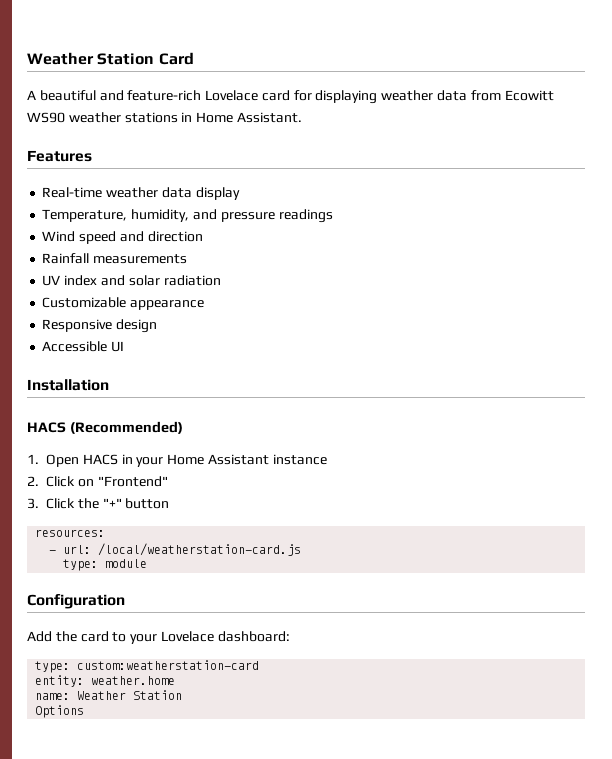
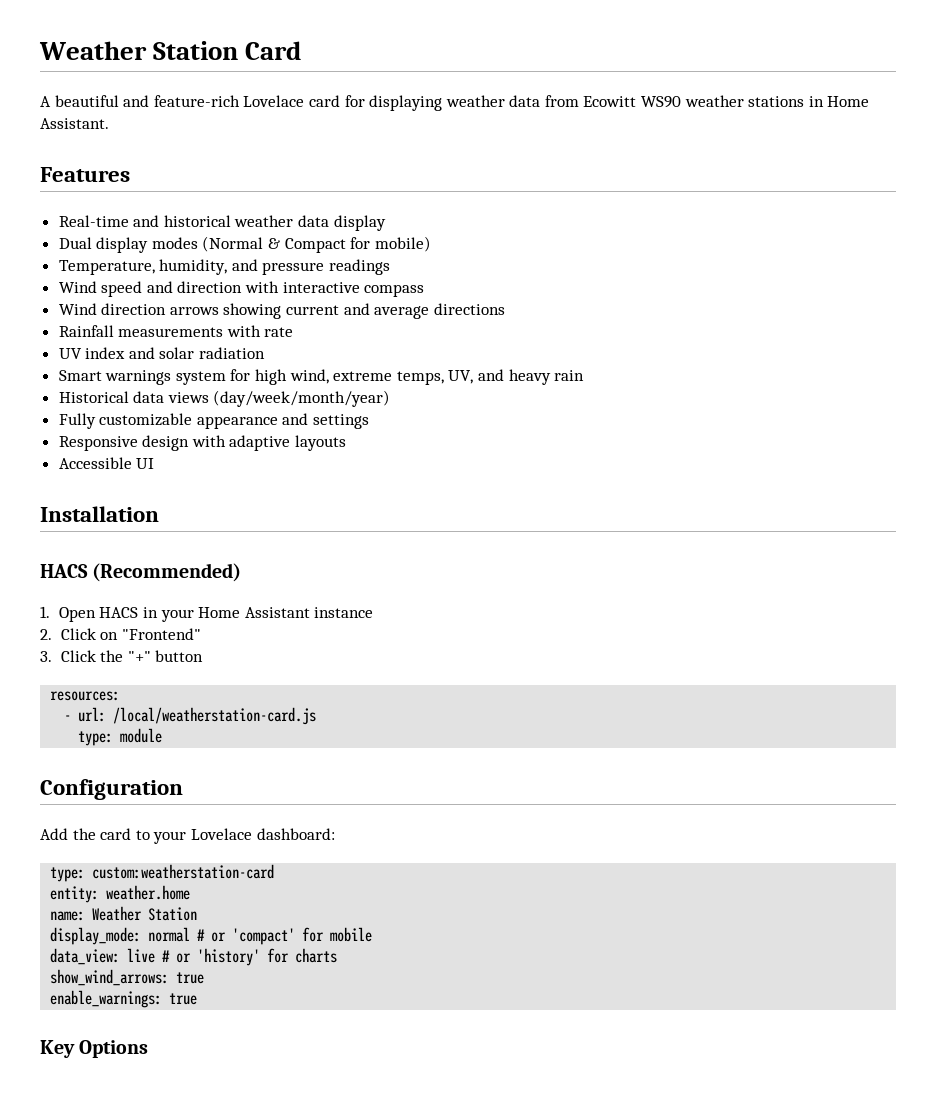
(103, 192) none -> [133,215,231,227] and historical
(240, 193) none -> [58,236,431,253] // Dual display modes (Normal & Compact for mobile)
(203, 236) none -> [245,281,425,297] [58,303,505,319] with interactive compass // Wind direction arrows showing current and average directions
(188, 259) none -> [226,325,294,337] with rate
[42,297,127,308] Customizable -> [58,369,585,385] [58,390,391,407] [58,413,193,429] Smart warnings system for high wind, extreme temps, UV, and heavy rain // Historical data views (day/week/month/year) // Fully customizable
(205, 305) none -> [282,413,370,429] and settings
(158, 326) none -> [191,435,347,451] with adaptive layouts
(183, 695) none -> [50,927,373,945] [50,948,338,966] [50,969,205,986] [50,990,198,1008] [40,1040,75,1058] display_mode: normal # or 'compact' for mobile // data_view: live # or 'history' for charts // show_wind_arrows: true // enable_warnings: true // Key

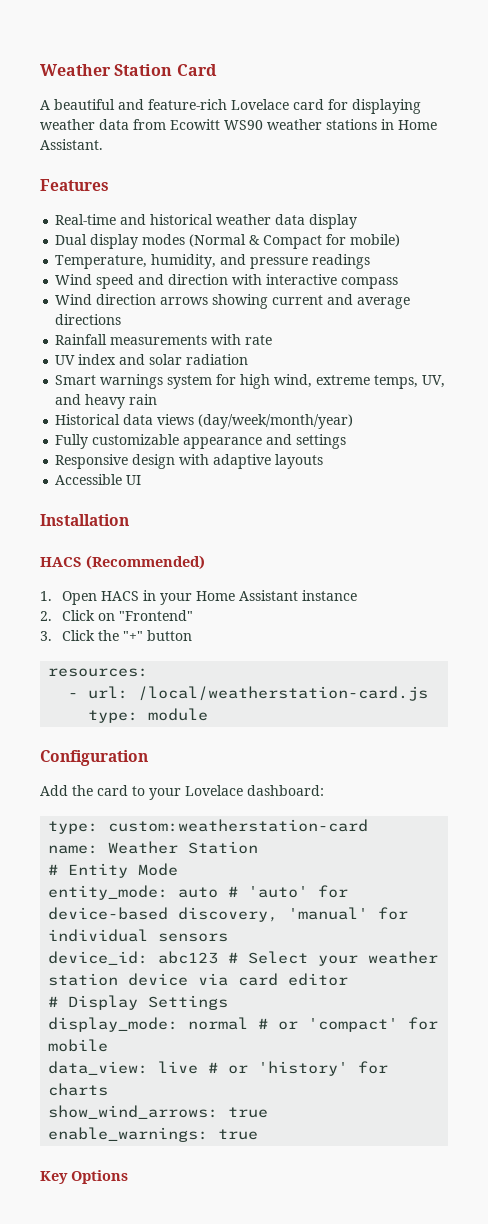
[50,885,191,903] // entity: weather.home -> (369, 825) none
(198, 914) none -> [48,863,179,878] [48,885,349,900] [48,907,409,922] [48,929,229,942] [48,951,439,966] [48,973,349,986] [48,995,229,1010] // # Entity Mode // entity_mode: auto # 'auto' for device-based discovery, 'manual' for individual sensors // device_id: abc123 # Select your weather station device via card editor // # Display Settings

